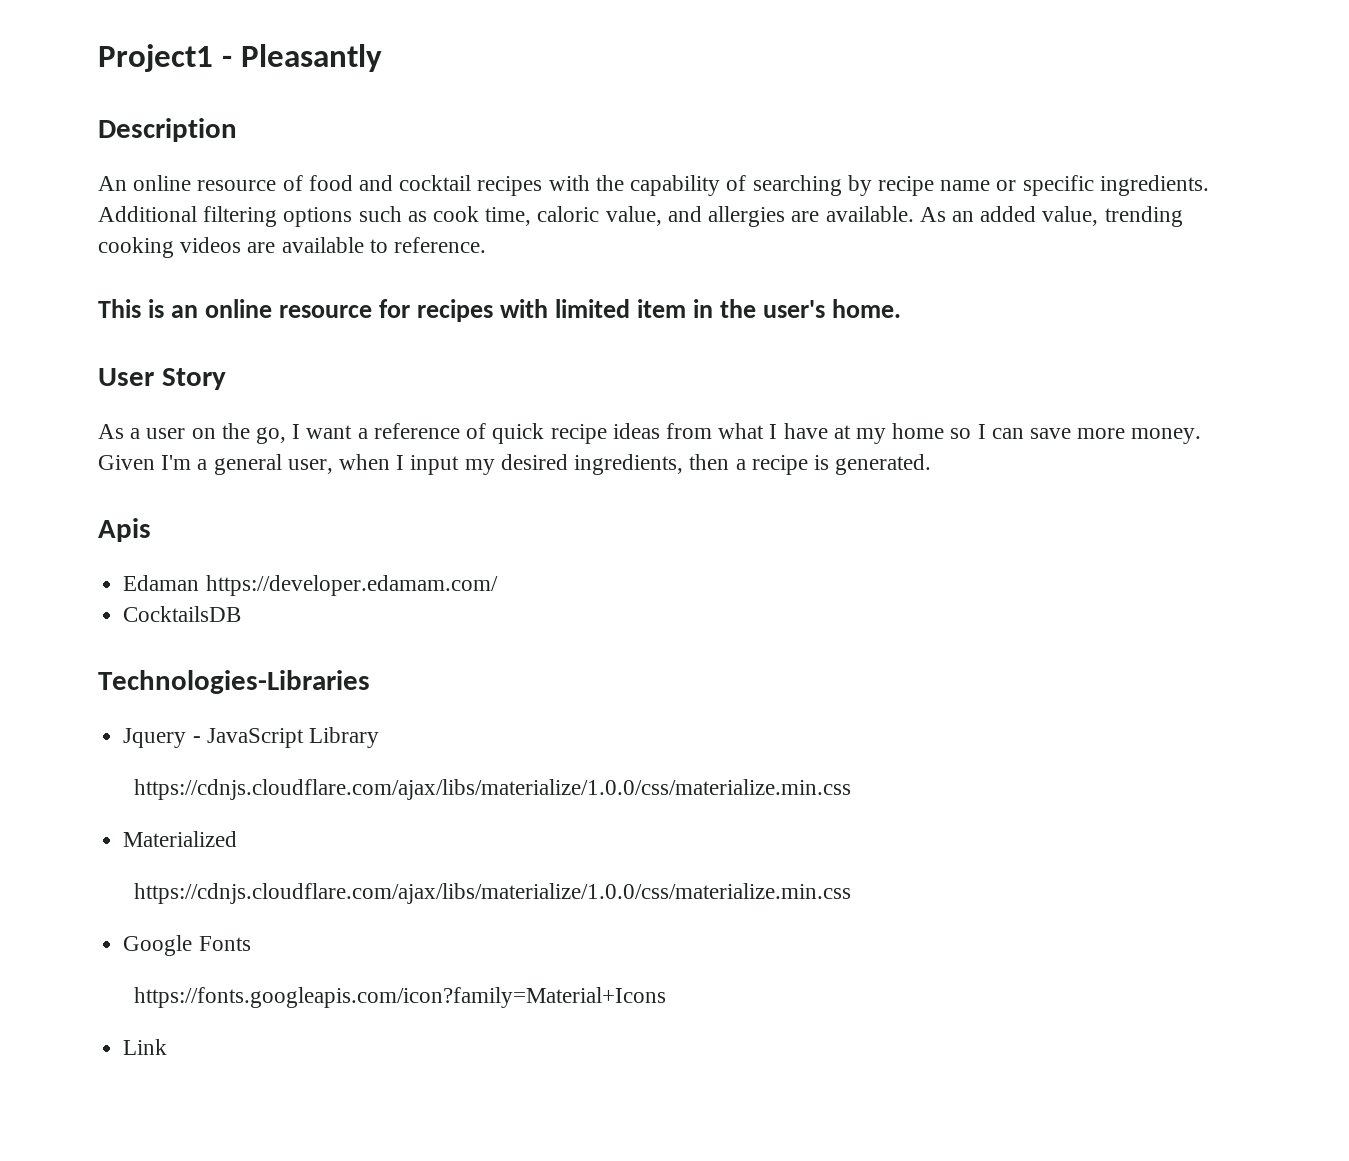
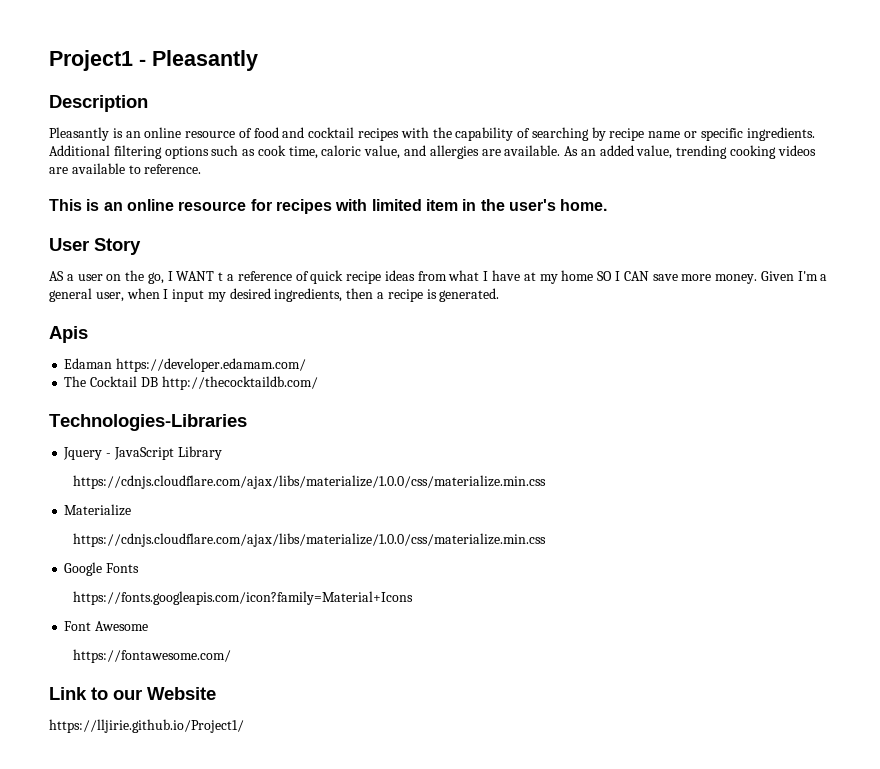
[98,176,127,191] An -> [49,127,141,141] Pleasantly is an
[98,424,124,439] As -> [49,271,64,281] AS
[306,425,353,439] want -> [176,271,224,281] WANT t
[950,424,1024,439] so I can -> [597,271,649,281] SO I CAN
[123,606,242,622] CocktailsDB -> [64,376,318,390] The Cocktail DB http://thecocktaildb.com/
[123,831,238,847] Materialized -> [64,504,132,516] Materialize
[123,1039,168,1055] Link -> [64,621,149,631] [73,649,232,663] [49,687,216,700] [49,719,244,733] Font Awesome // https://fontawesome.com/ // Link to our Website // https://lljirie.github.io/Project1/

